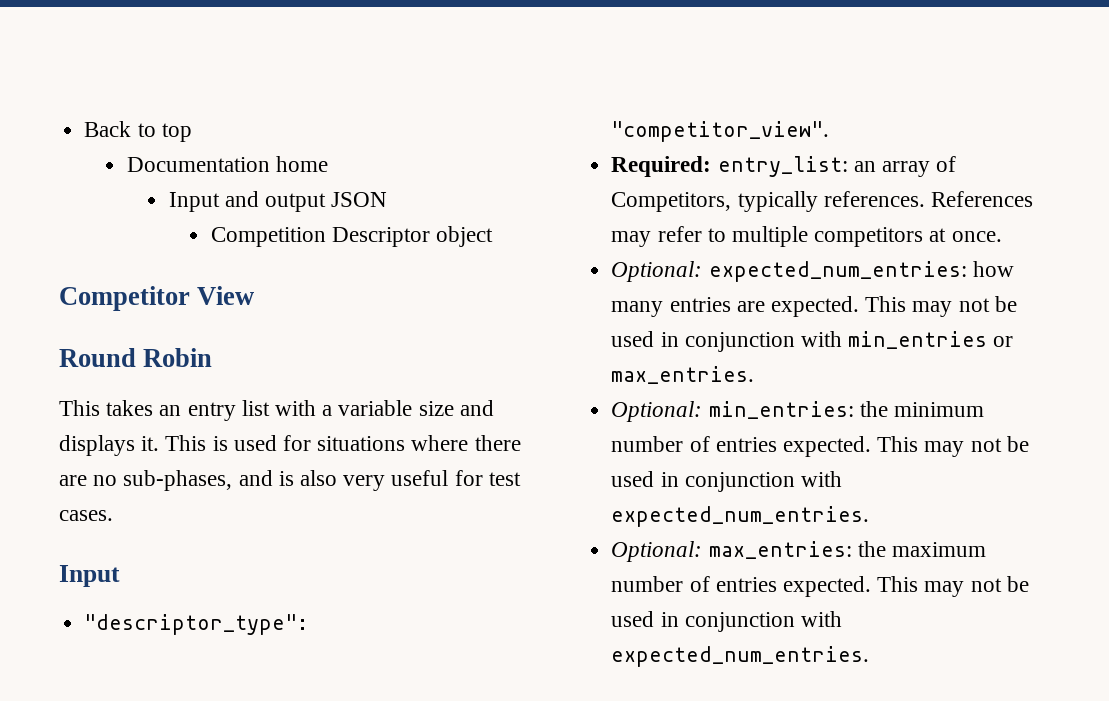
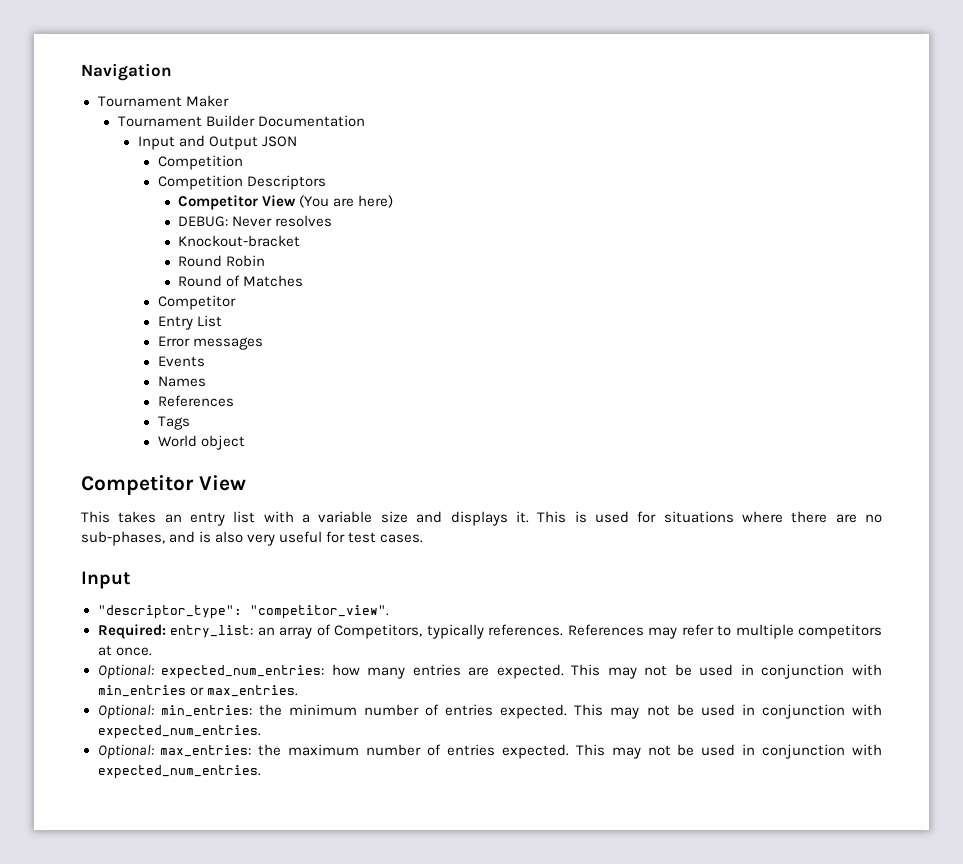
[84,121,192,142] Back to top // -> [81,63,172,81] [97,95,229,107] [117,115,255,127] Navigation // Tournament Maker // Tournament Builder
[275,156,328,172] home -> (365, 121) none
[265,193,327,212] output -> [208,136,258,150] Output
[332,227,431,247] Descriptor -> [157,175,327,190] [178,195,394,210] [178,215,333,227] [178,235,301,247] [178,255,266,267] [178,275,304,287] [157,295,236,310] [157,315,223,330] [157,336,264,350] [157,356,205,367] [157,376,206,387] [157,395,234,407] [157,416,190,430] [157,435,197,447] // Competition Descriptors // Competitor View (You are here) // DEBUG: Never resolves // Knockout-bracket // Round Robin // Round of Matches // Competitor // Entry List // Error messages // Events // Names // References // Tags // World
[59,348,213,367] // Round Robin -> (246, 483) none

